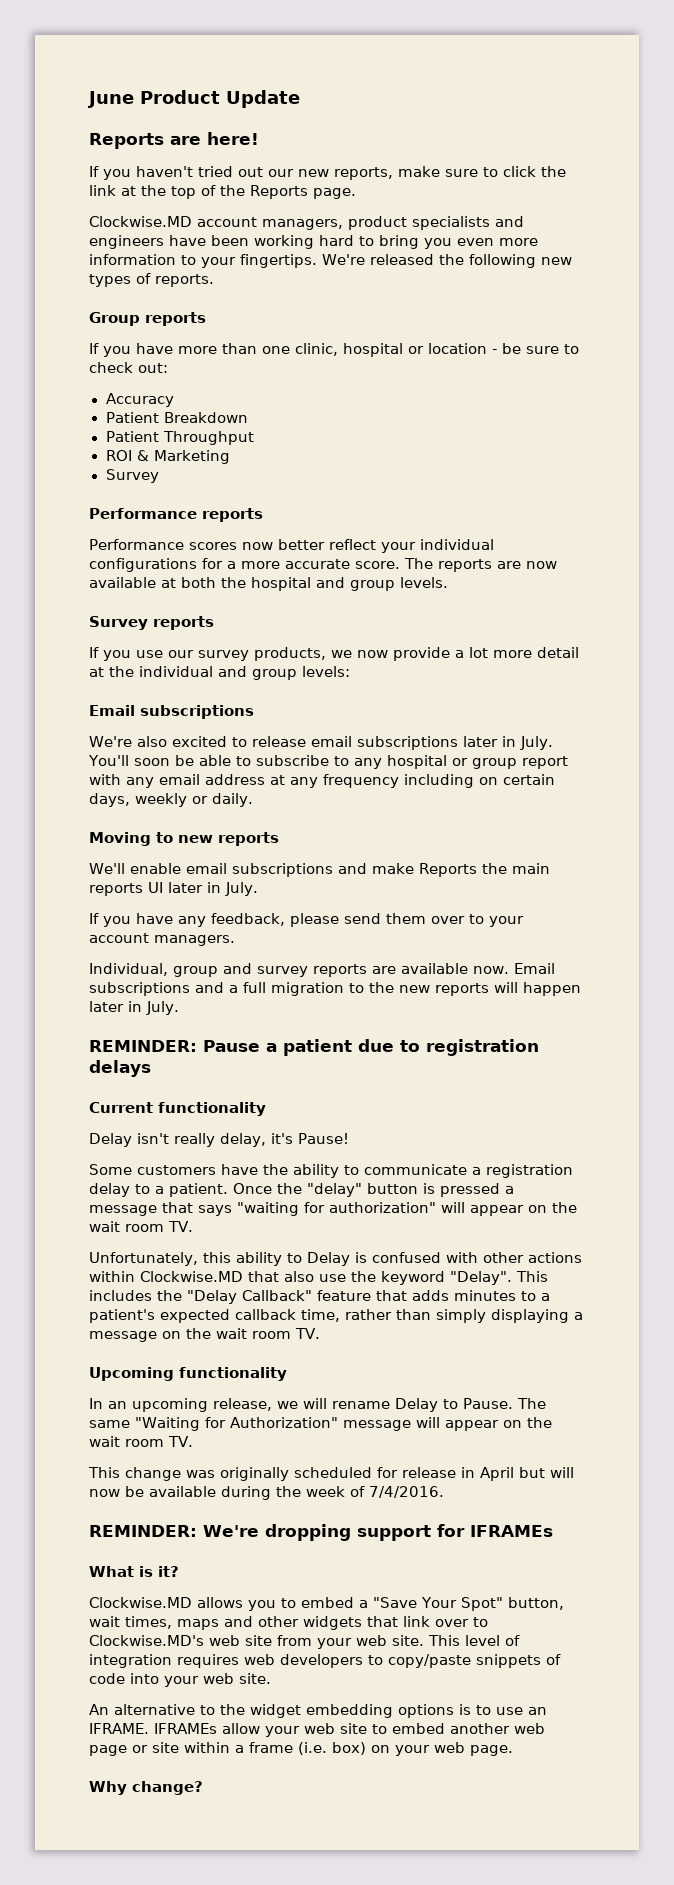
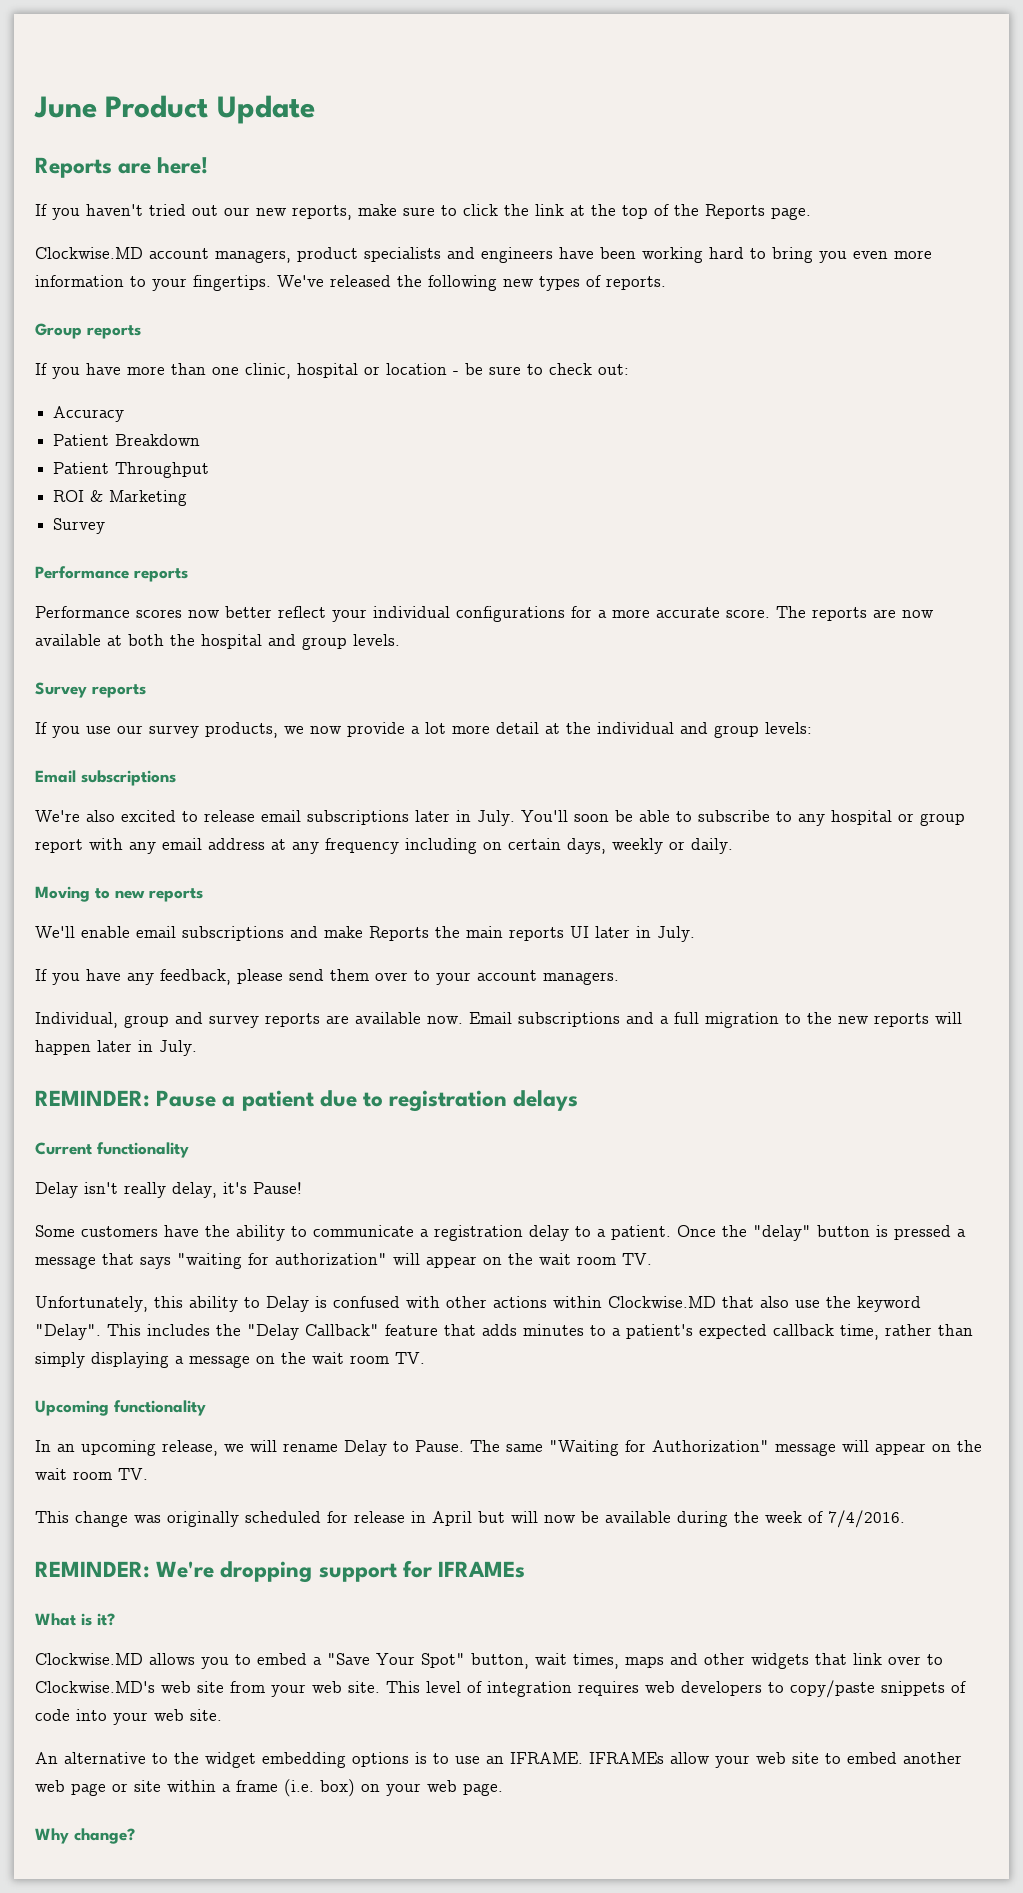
[322,254,365,265] We're -> [277,275,324,287] We've

